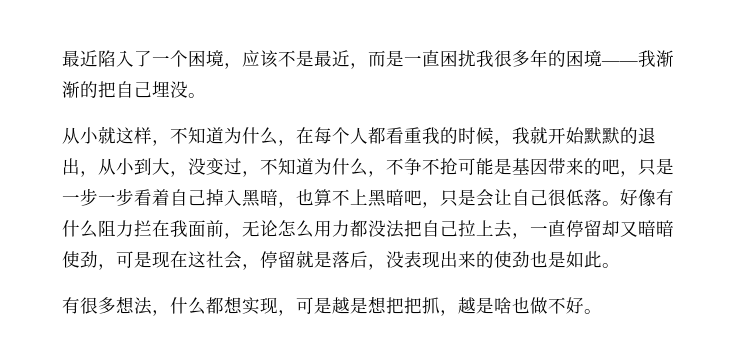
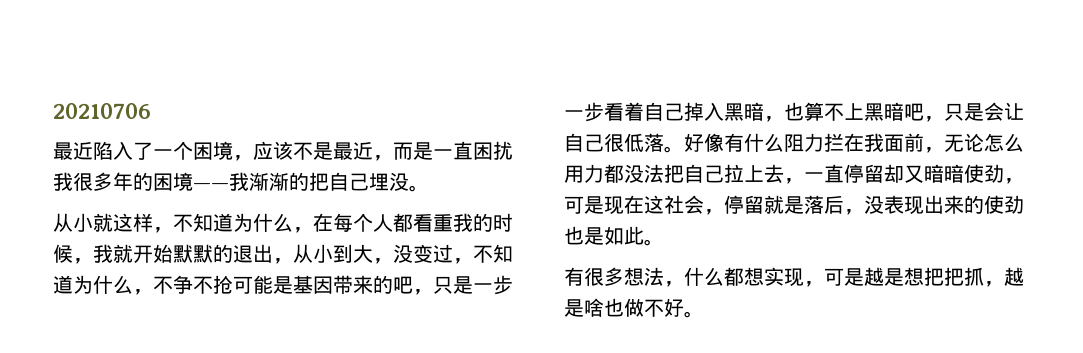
(62, 58) none -> [53,103,151,119] 20210706 //

